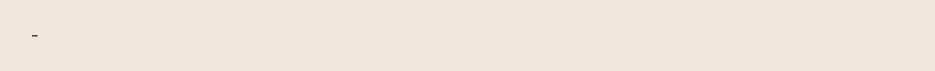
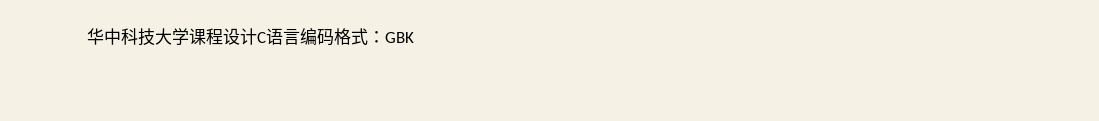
[31,35,39,40] - -> [86,28,414,46] 华中科技大学课程设计C语言编码格式：GBK

